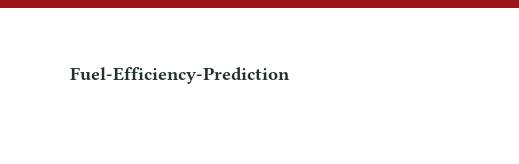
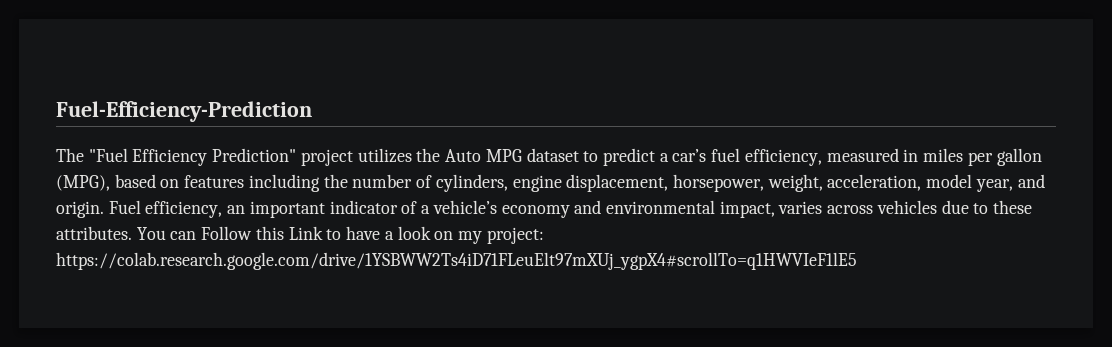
(290, 75) none -> [56,148,1042,166] [56,174,1045,192] [56,200,1033,218] [56,226,544,244] [56,252,857,270] // The "Fuel Efficiency Prediction" project utilizes the Auto MPG dataset to predict a car’s fuel efficiency, measured in miles per gallon (MPG), based on features including the number of cylinders, engine displacement, horsepower, weight, acceleration, model year, and origin. Fuel efficiency, an important indicator of a vehicle’s economy and environmental impact, varies across vehicles due to these attributes. You can Follow this Link to have a look on my project: https://colab.research.google.com/drive/1YSBWW2Ts4iD71FLeuElt97mXUj_ygpX4#scrollTo=q1HWVIeF1lE5

